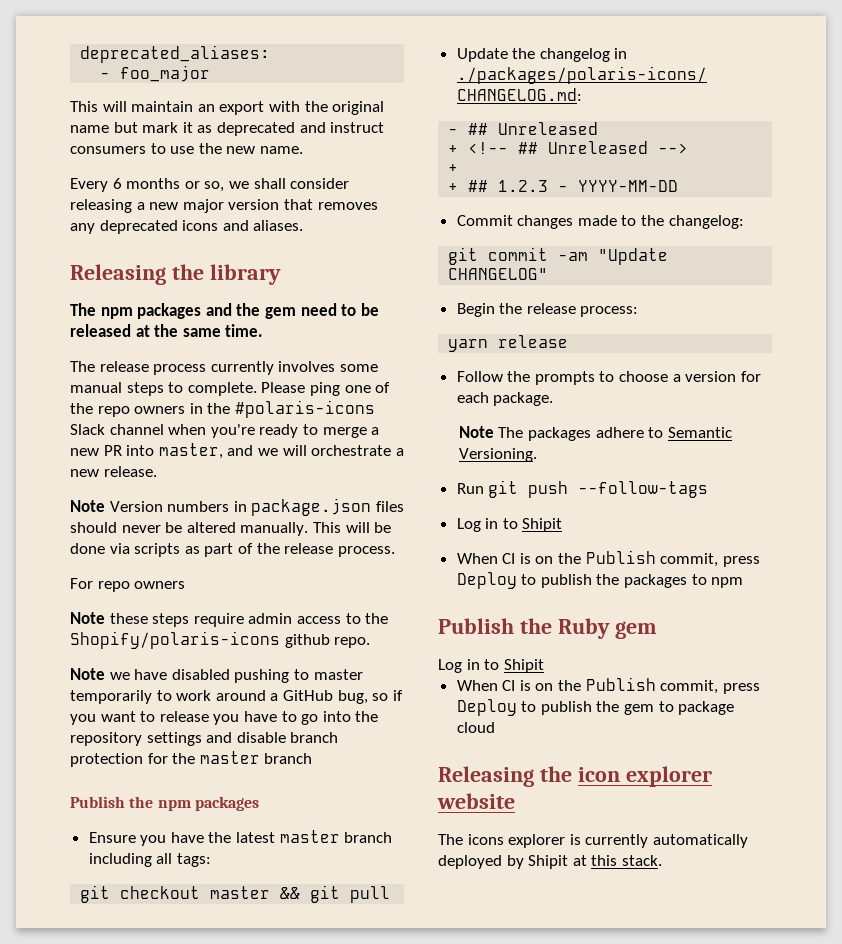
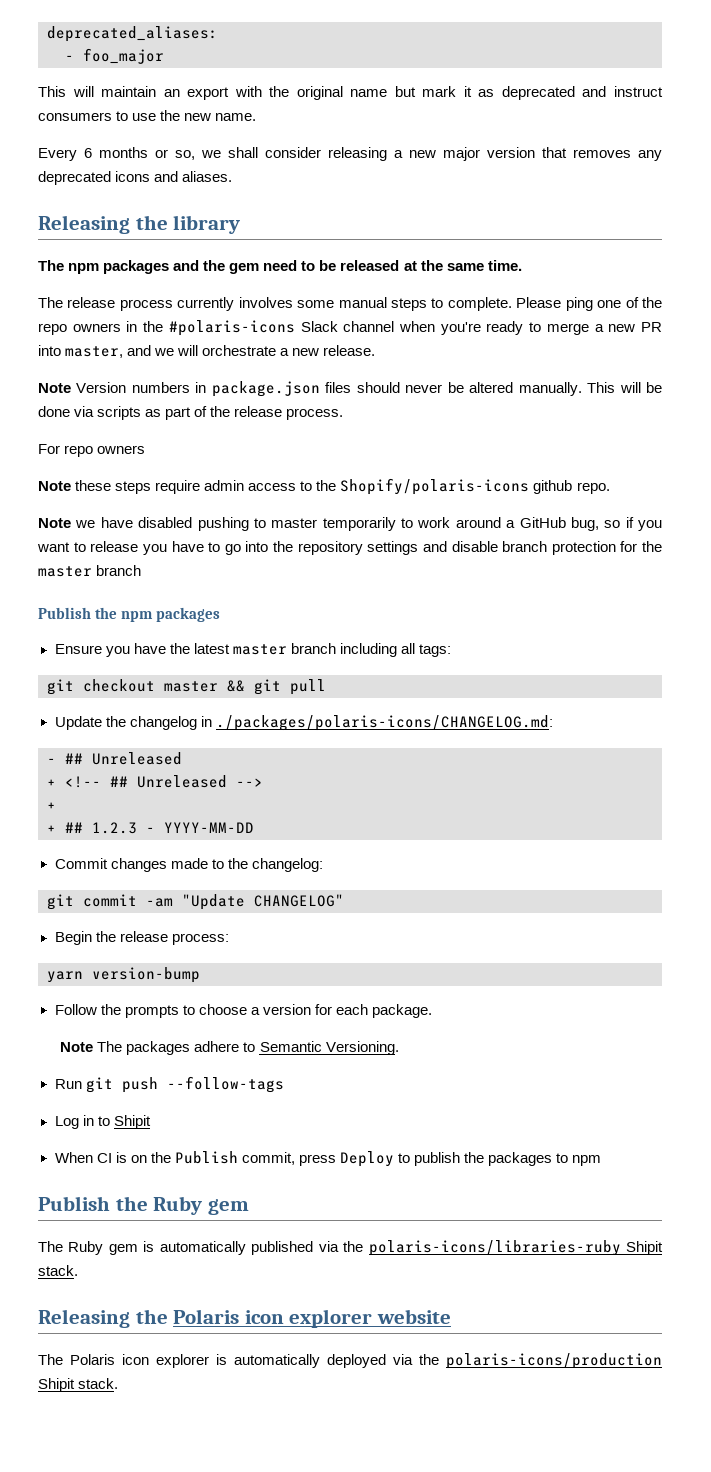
[498,335,569,348] release -> [92,967,200,983] version-bump
[438,659,544,673] [456,677,760,694] [456,699,735,716] [456,722,495,733] [438,766,572,787] Log in to Shipit // When CI is on the Publish commit, press Deploy to publish the gem to package cloud // Releasing the -> [38,1240,663,1256] [38,1265,78,1276] [38,1309,240,1328] The Ruby gem is automatically published via the polaris-icons/libraries-ruby Shipit stack. // Releasing the Polaris
[467,834,504,845] icons -> [70,1354,149,1365] Polaris icon
[585,834,649,848] currently -> (227, 1359) none
[506,855,618,869] by Shipit at this -> [393,1353,662,1369] [38,1378,75,1392] via the polaris-icons/production Shipit

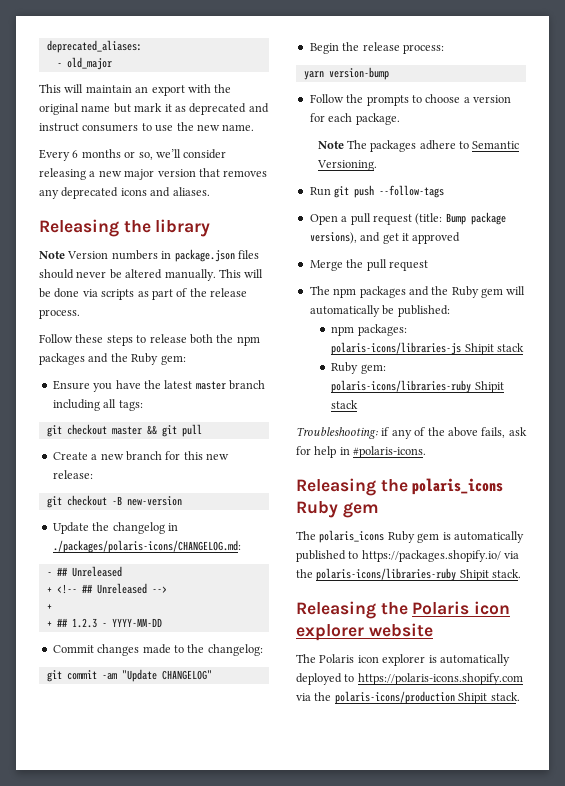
[83,48,164,64] foo_major -> [66,57,112,70] old_major
[201,147,258,158] we shall -> [155,149,181,158] we’ll
[38,260,522,274] [38,297,663,311] [38,320,662,336] [38,345,376,358] // The npm packages and the gem need to be released at the same time. // The release process currently involves some manual steps to complete. Please ping one of the repo owners in the #polaris-icons Slack channel when you're ready to merge a new PR into master, and we will orchestrate a new release. -> (211, 228) none
[38,444,146,457] [38,478,610,495] [38,517,662,531] [37,541,662,555] [38,565,142,577] [38,607,91,619] For repo owners // Note these steps require admin access to the Shopify/polaris-icons github repo. // Note we have disabled pushing to master temporarily to work around a GitHub bug, so if you want to release you have to go into the repository settings and disable branch protection for the master branch // Publish -> [39,334,213,346] Follow these steps to release both
(221, 614) none -> [88,353,186,365] and the Ruby gem:
(326, 687) none -> [52,451,229,461] [52,470,93,479] [46,495,182,508] // Create a new branch for this new release: // git checkout -B new-version
[54,1115,151,1129] [54,1151,602,1167] [38,1196,148,1211] Log in to Shipit // When CI is on the Publish commit, press Deploy to publish the packages to npm // Publish the -> [309,212,506,225] [309,232,461,244] [309,259,428,271] [309,286,526,298] [309,305,450,317] [331,324,407,336] [331,342,525,355] [331,362,386,374] [331,380,504,393] [331,400,359,409] [296,427,527,439] [296,446,427,458] [296,478,504,496] Open a pull request (title: Bump package versions), and get it approved // Merge the pull request // The npm packages and the Ruby gem will automatically be published: // npm packages: polaris-icons/libraries-js Shipit stack // Ruby gem: polaris-icons/libraries-ruby Shipit stack // Troubleshooting: if any of the above fails, ask for help in #polaris-icons. // Releasing the polaris_icons
(63, 1246) none -> [319,530,385,543] polaris_icons
(314, 1248) none -> [348,550,501,562] to https://packages.shopify.io/
(386, 1361) none -> [344,673,523,685] to https://polaris-icons.shopify.com

